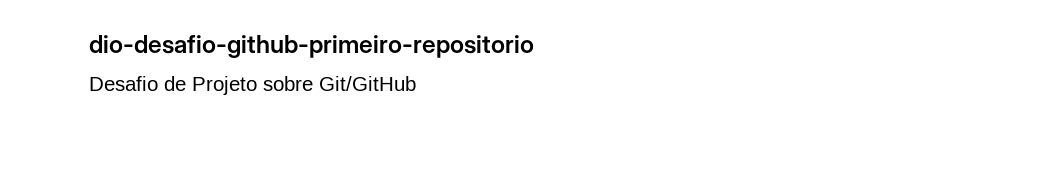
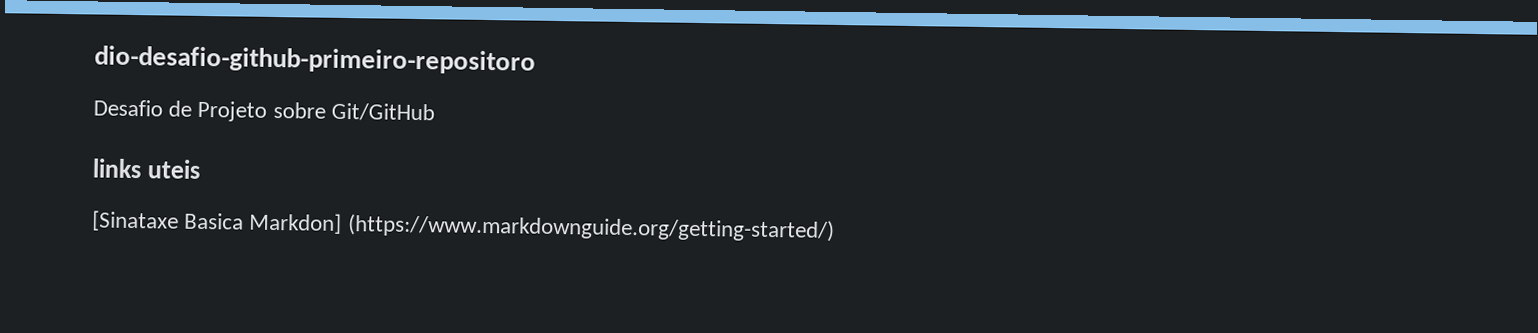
[89,35,534,58] dio-desafio-github-primeiro-repositorio -> [94,45,536,75] dio-desafio-github-primeiro-repositoro
(416, 83) none -> [92,158,201,179] [92,210,835,242] // links uteis // [Sinataxe Basica Markdon] (https://www.markdownguide.org/getting-started/)

